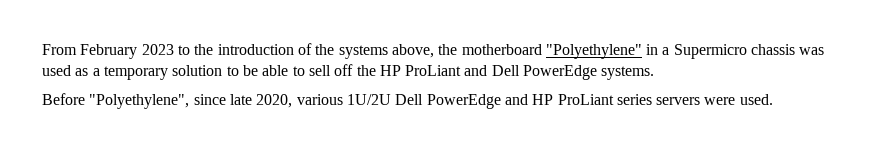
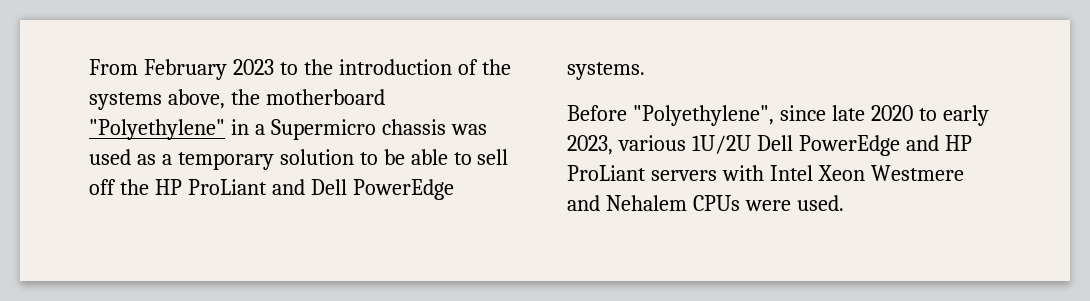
[256,94,293,108] 2020, -> [870,105,989,126] [567,135,613,155] 2020 to early 2023,
[616,94,701,105] series servers -> [650,165,964,181] [567,195,740,211] servers with Intel Xeon Westmere and Nehalem CPUs

